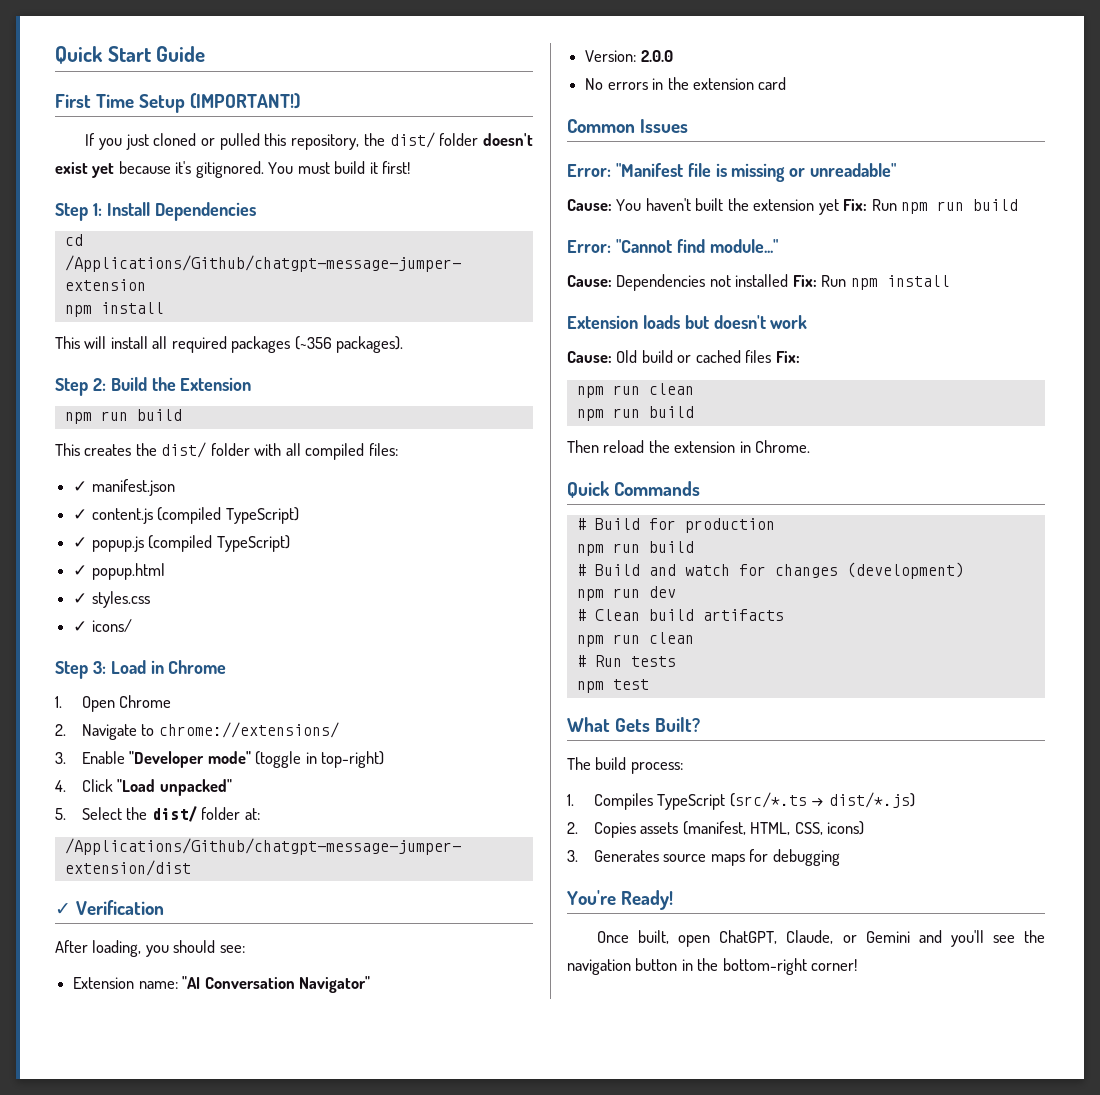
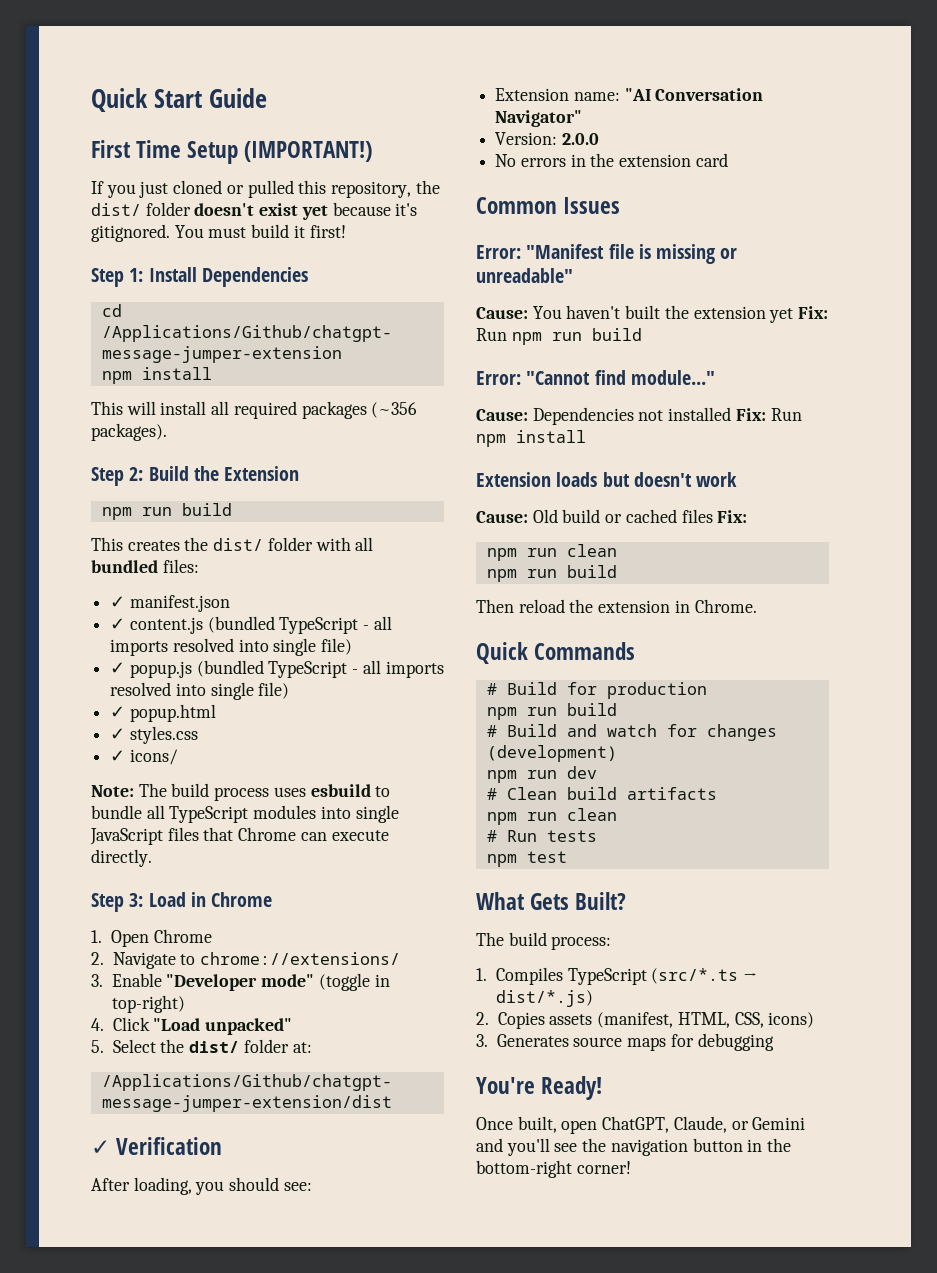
[305,443,365,460] compiled -> [91,560,158,573] bundled
[157,507,299,524] [73,535,290,552] (compiled TypeScript) // ✓ popup.js (compiled TypeScript) -> [207,616,392,634] [110,638,353,656] [110,660,444,678] [110,682,290,700] (bundled TypeScript - all imports resolved into single file) // ✓ popup.js (bundled TypeScript - all imports resolved into single file)
(132, 625) none -> [91,783,391,801] [91,805,399,823] [90,827,389,845] [91,849,152,867] // Note: The build process uses esbuild to bundle all TypeScript modules into single JavaScript files that Chrome can execute directly.

